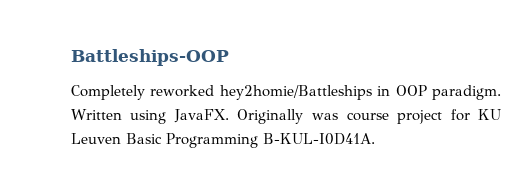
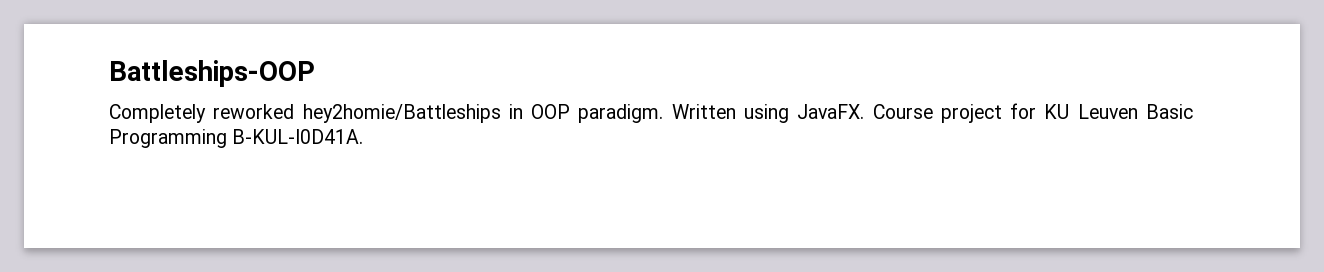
[237,109,389,124] Originally was course -> [872,104,933,119] Course

